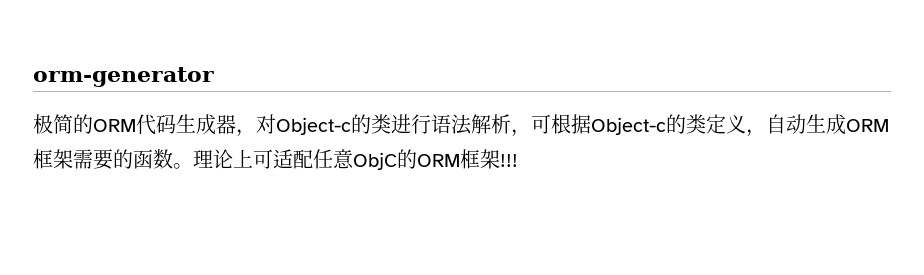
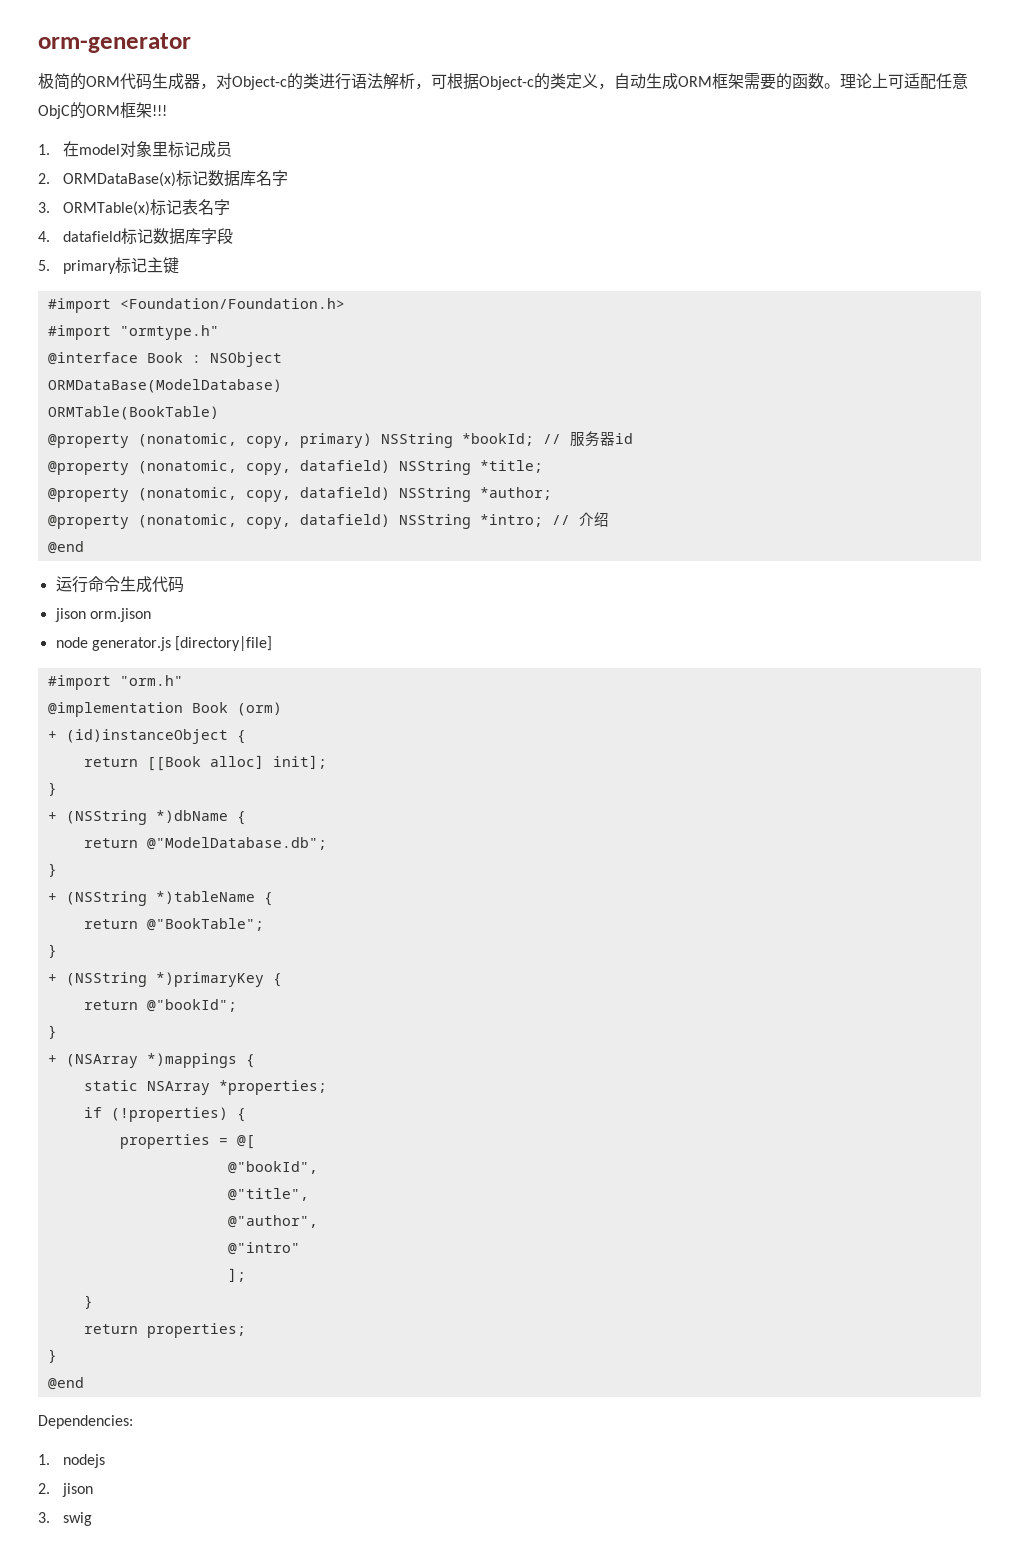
(518, 160) none -> [38,141,232,158] [38,170,288,187] [38,199,230,216] [38,228,233,245] [38,257,179,274] [47,298,345,313] [47,325,219,340] [47,352,282,367] [47,379,282,393] [47,406,219,420] [47,431,633,448] [47,460,543,475] [47,487,552,502] [47,512,609,529] [47,541,84,554] [55,576,184,593] [54,608,151,622] [55,636,273,651] [47,675,183,690] [47,702,282,717] [47,729,246,744] [83,755,327,771] [47,782,57,796] [47,810,246,825] [83,837,327,850] [47,863,57,877] [47,891,273,906] [83,918,264,931] [47,944,57,958] [47,972,282,987] [83,999,237,1012] [47,1025,57,1039] [47,1053,255,1068] [83,1080,327,1095] [83,1107,246,1122] [119,1134,255,1149] [227,1161,318,1174] [227,1188,309,1201] [227,1215,318,1228] [227,1242,300,1255] [227,1268,246,1282] [83,1295,93,1309] [83,1323,246,1338] [47,1349,57,1363] [47,1377,84,1390] [38,1415,133,1429] [38,1454,105,1468] [38,1483,93,1497] [38,1512,92,1526] // 1.在model对象里标记成员 // 2. ORMDataBase(x)标记数据库名字 // 3. ORMTable(x)标记表名字 // 4. datafield标记数据库字段 // 5. primary标记主键 // #import <Foundation/Foundation.h> // #import "ormtype.h" // @interface Book : NSObject // ORMDataBase(ModelDatabase) // ORMTable(BookTable) // @property (nonatomic, copy, primary) NSString *bookId; // 服务器id // @property (nonatomic, copy, datafield) NSString *title; // @property (nonatomic, copy, datafield) NSString *author; // @property (nonatomic, copy, datafield) NSString *intro; // 介绍 // @end // 运行命令生成代码 // jison orm.jison // node generator.js [directory|file] // #import "orm.h" // @implementation Book (orm) // + (id)instanceObject { // return [[Book alloc] init]; // } // + (NSString *)dbName { // return @"ModelDatabase.db"; // } // + (NSString *)tableName { // return @"BookTable"; // } // + (NSString *)primaryKey { // return @"bookId"; // } // + (NSArray *)mappings { // static NSArray *properties; // if (!properties) { // properties = @[ // @"bookId", // @"title", // @"author", // @"intro" // ]; // } // return properties; // } // @end // Dependencies: // 1. nodejs // 2. jison // 3. swig

